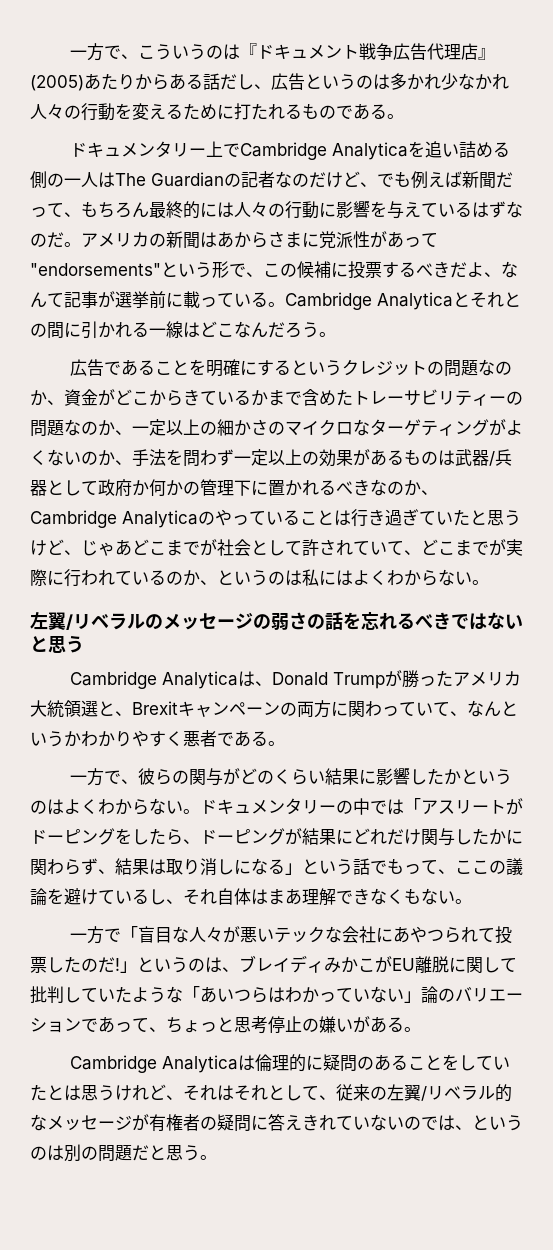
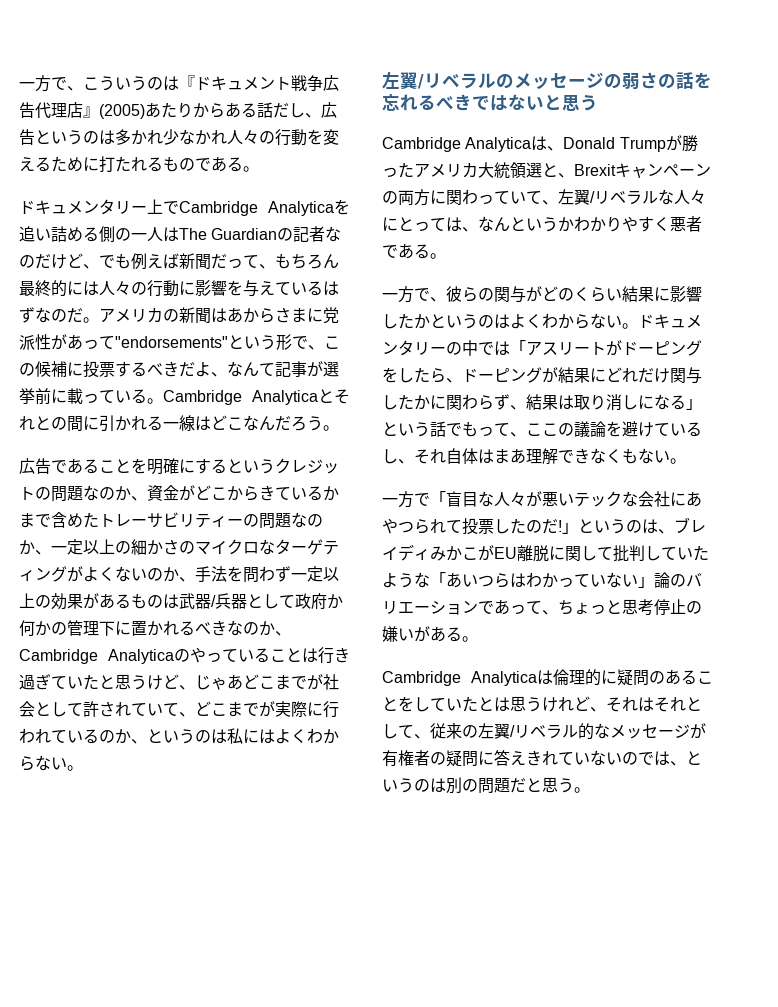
(467, 713) none -> [558,189,706,205] [382,217,478,232] 左翼/リベラルな人々にとっては、

